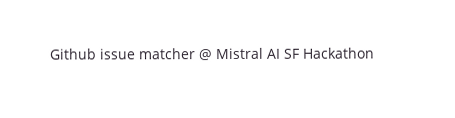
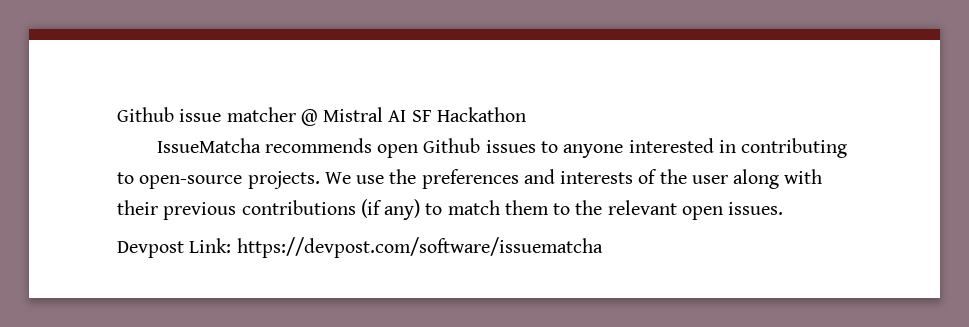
(374, 53) none -> [156,138,848,158] [117,169,823,189] [117,199,784,220] [117,237,603,258] // IssueMatcha recommends open Github issues to anyone interested in contributing to open-source projects. We use the preferences and interests of the user along with their previous contributions (if any) to match them to the relevant open issues. // Devpost Link: https://devpost.com/software/issuematcha

